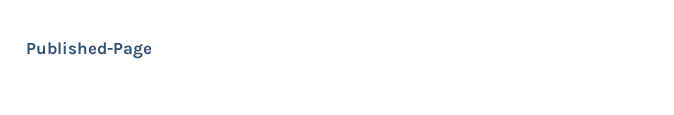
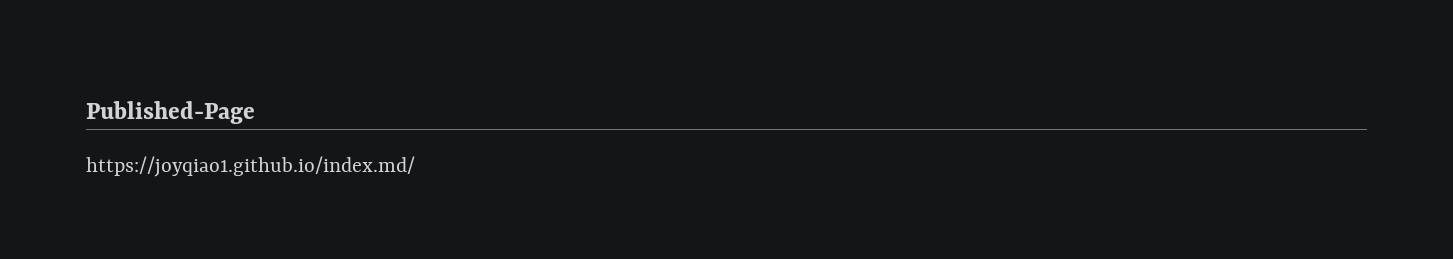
(152, 50) none -> [86,156,415,177] // https://joyqiao1.github.io/index.md/

